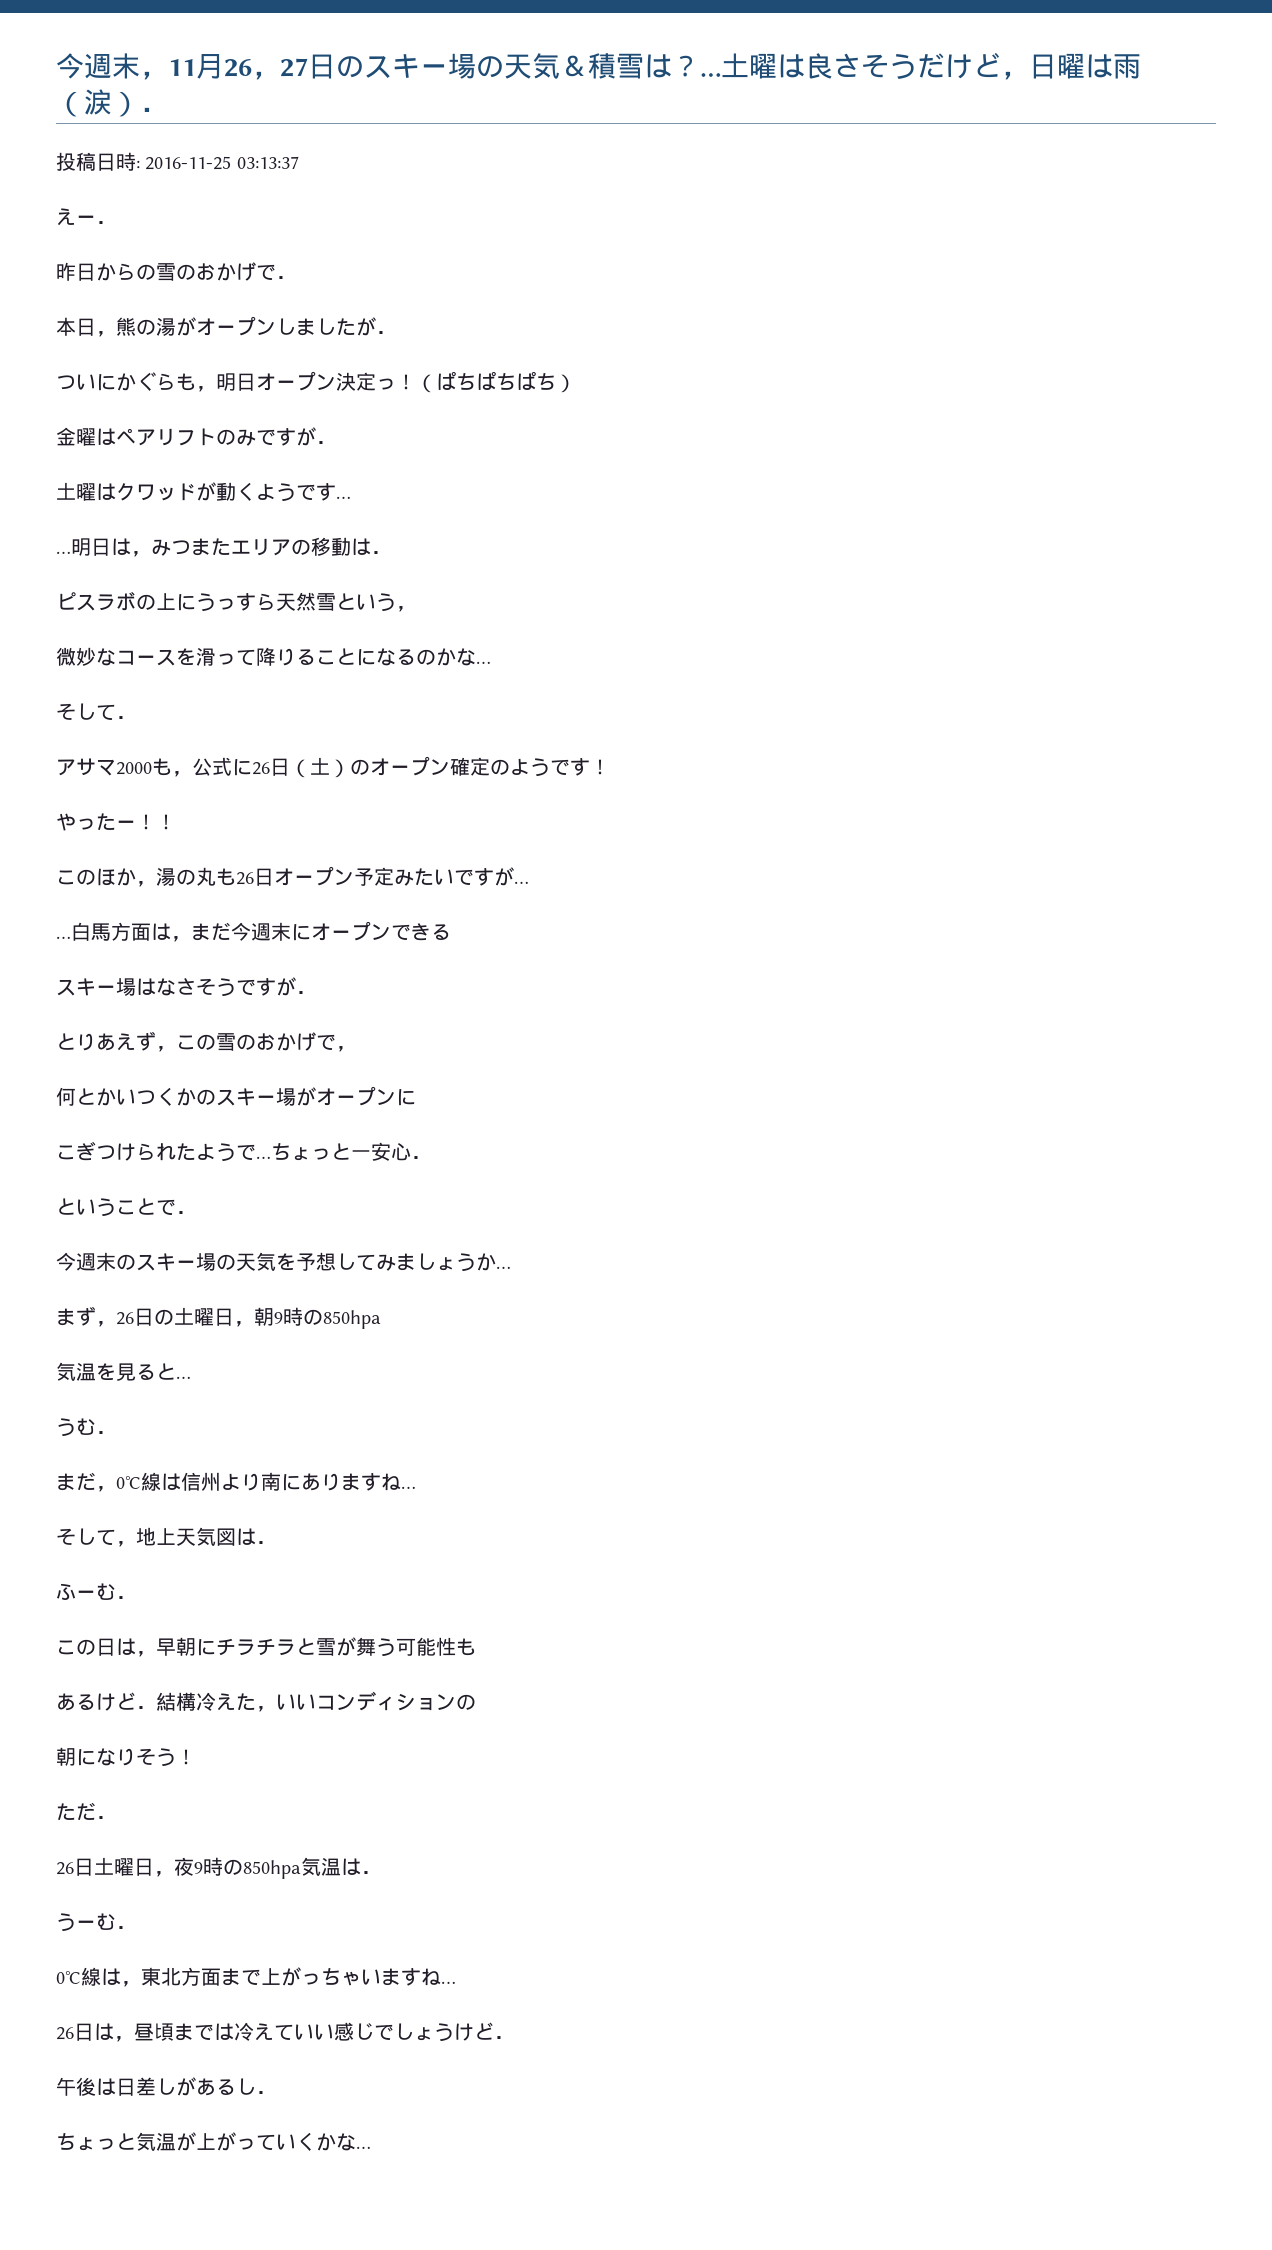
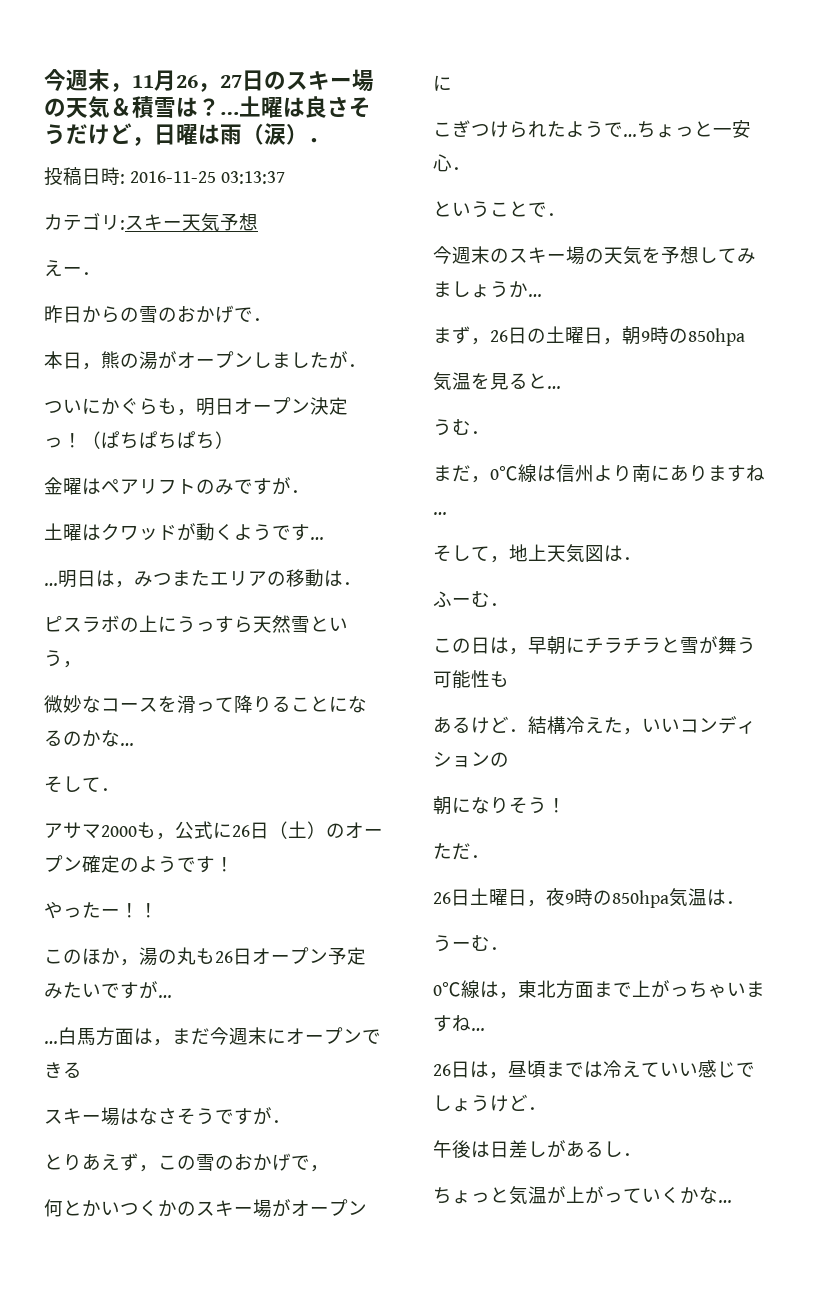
(299, 162) none -> [44,213,258,232] // カテゴリ:スキー天気予想

